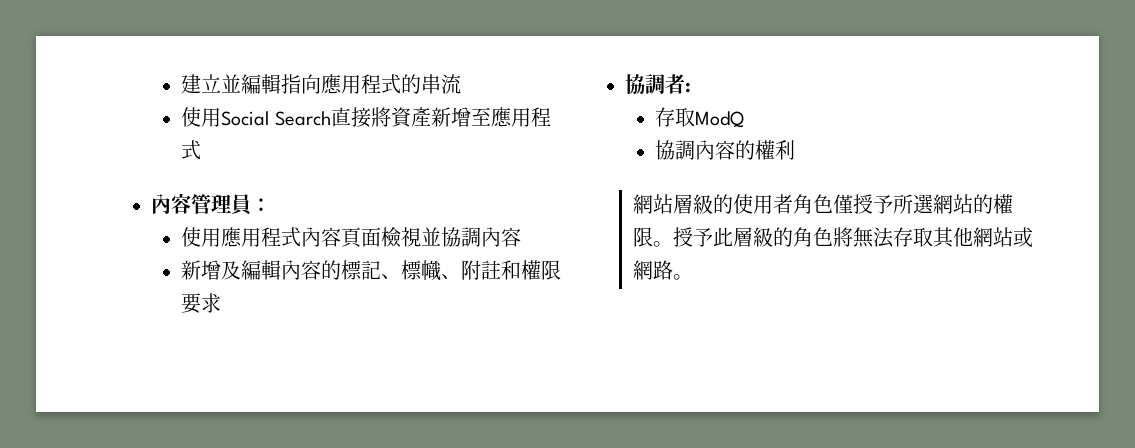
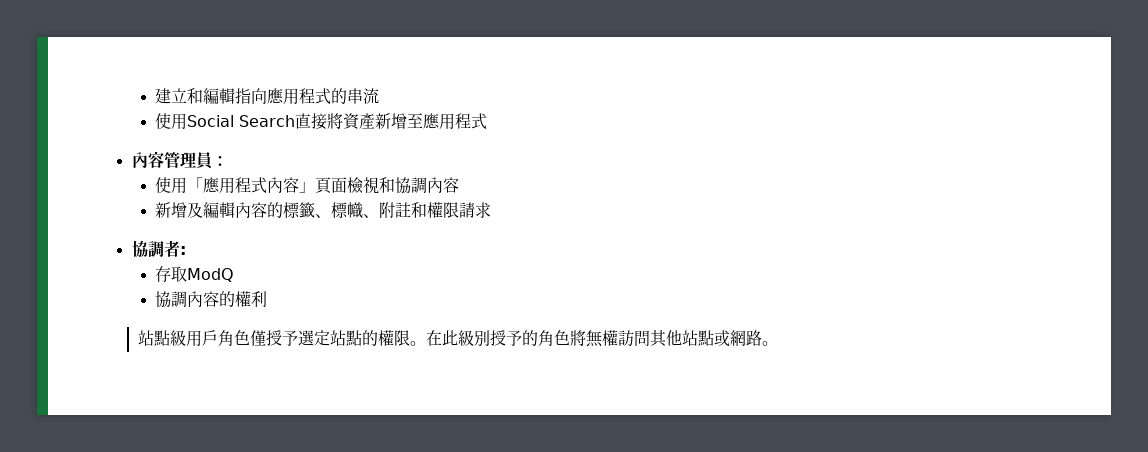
[221,74,242,93] 並 -> [187,88,204,104] 和
(222, 237) none -> [187,177,204,191] 「
(342, 237) none -> [299,181,316,193] 」
[421,227,442,246] 並 -> [379,177,396,193] 和
[361,260,382,280] 記 -> [299,202,316,218] 籤
[181,293,202,314] 要 -> [459,202,476,218] 請
[633,194,1014,214] [633,227,1014,248] 網站層級的使用者角色僅授予所選網站的權限。授予此層級的角色將無法存取其他網站 -> [137,330,714,347] 站點級用戶角色僅授予選定站點的權限。在此級別授予的角色將無權訪問其他站點

